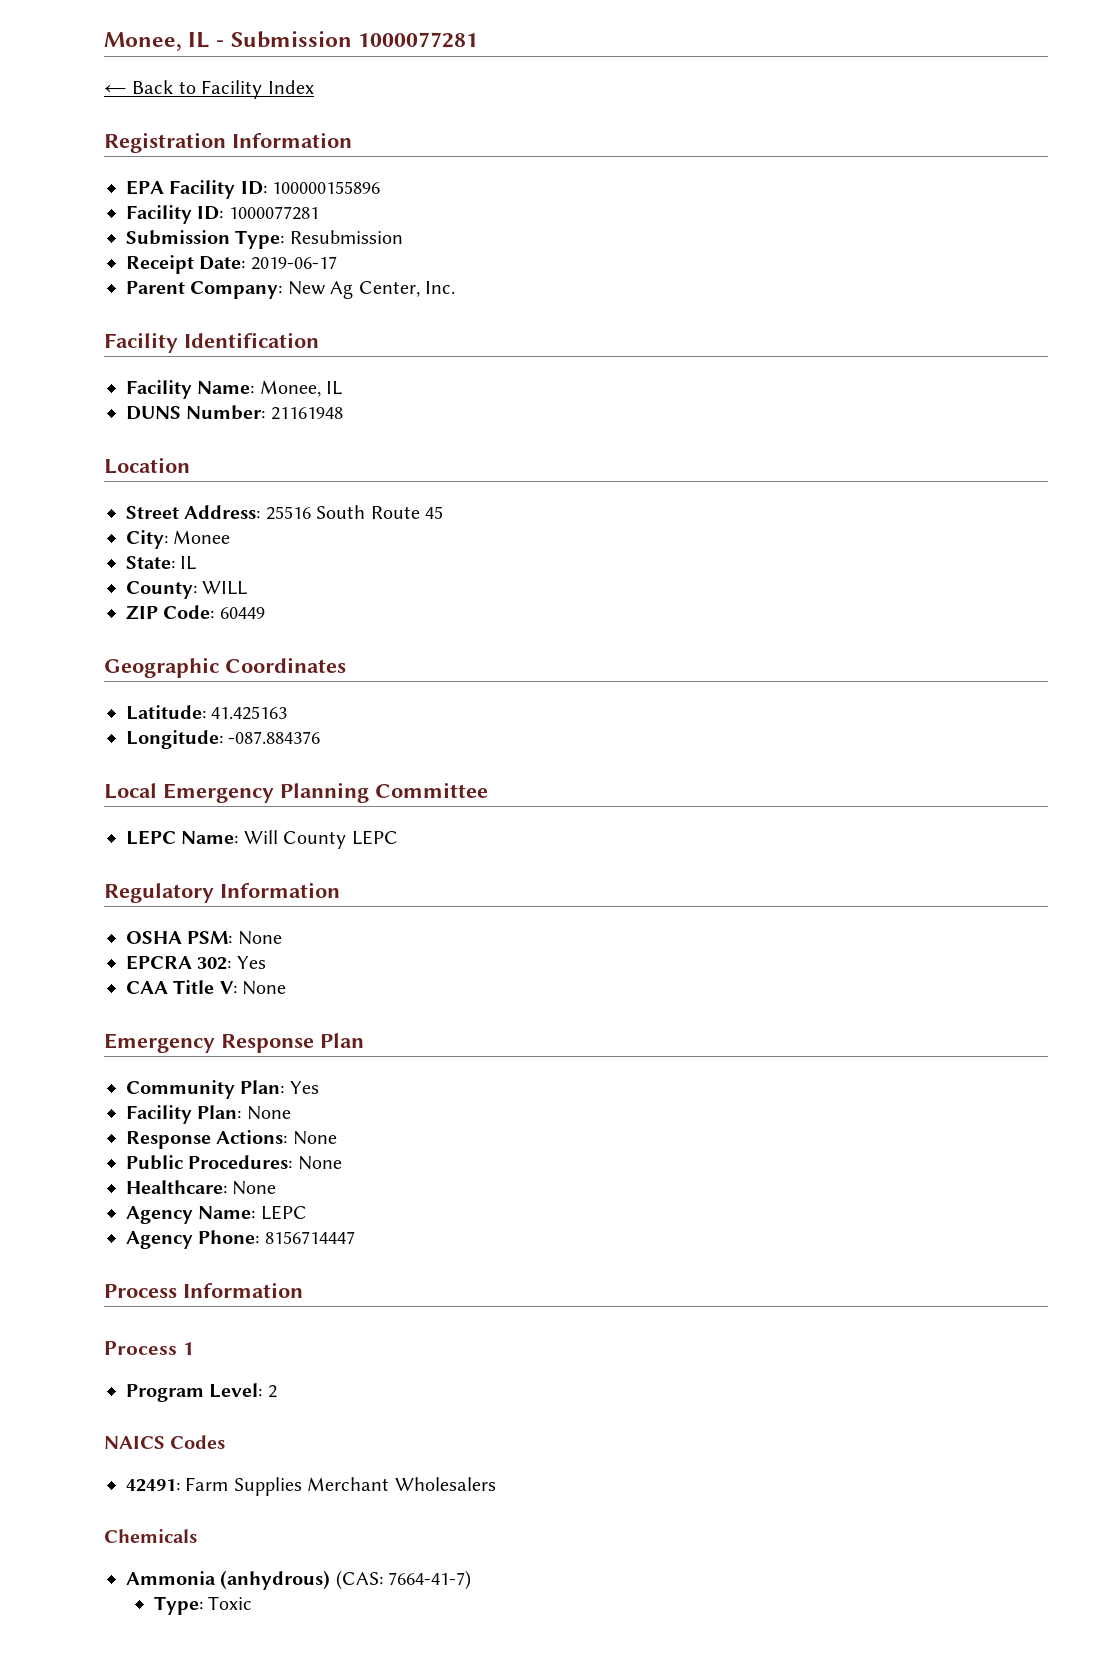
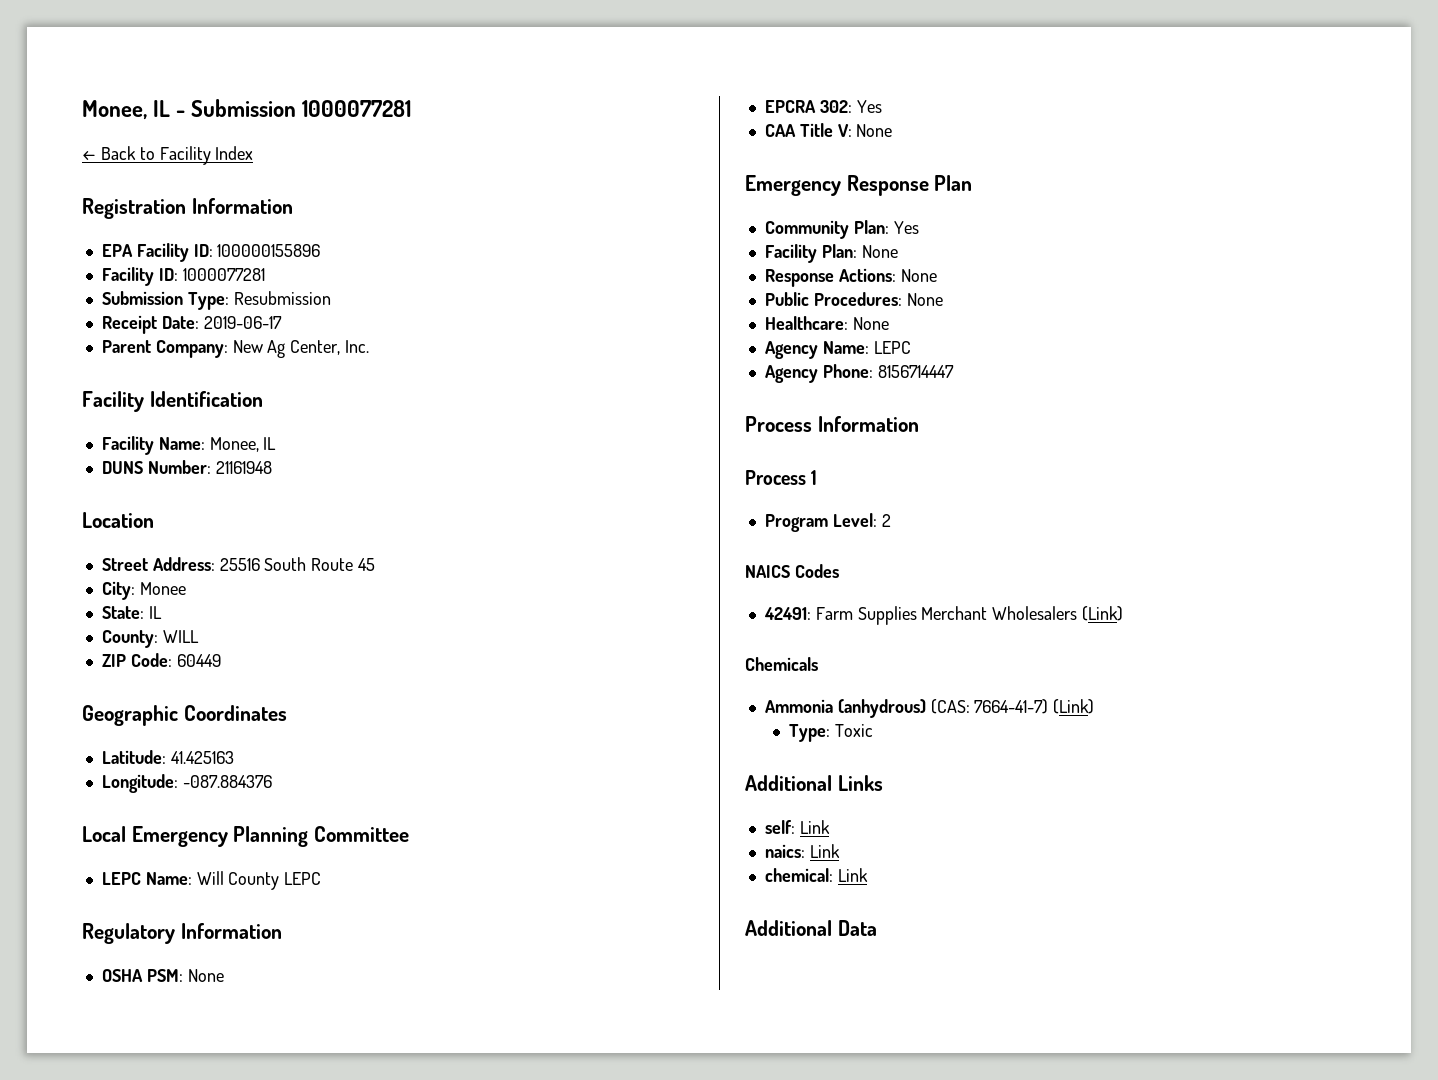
(496, 1484) none -> [1082,606,1124,621] (Link)
(472, 1580) none -> [1053,699,1095,714] (Link)
(253, 1603) none -> [745,775,883,791] [764,820,830,834] [764,844,840,858] [764,868,868,882] [745,920,877,936] // Additional Links // self: Link // naics: Link // chemical: Link // Additional Data

